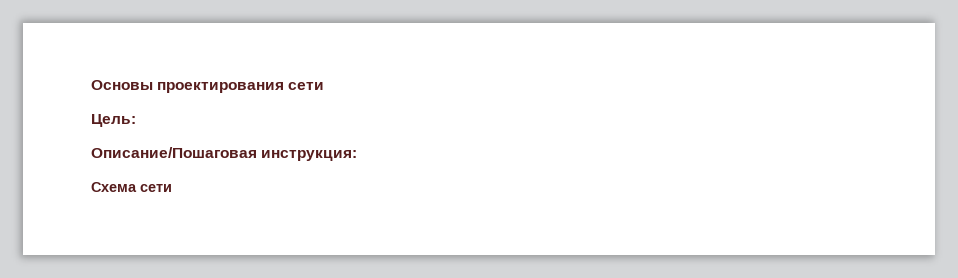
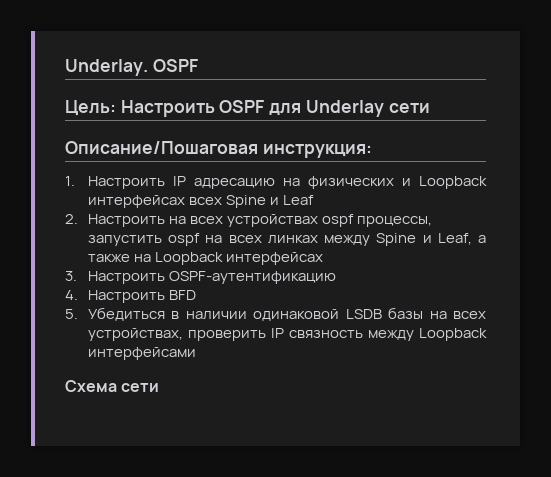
[91,80,325,93] [91,114,136,127] [91,147,358,161] Основы проектирования сети // Цель: // Описание/Пошаговая инструкция: -> [65,59,198,76] [65,100,430,117] [65,141,372,158] [65,176,487,189] [87,195,315,208] [65,214,433,227] [87,233,486,246] [87,252,324,265] [65,271,336,284] [65,290,196,303] [65,307,487,321] [87,328,487,341] [87,347,196,360] Underlay. OSPF // Цель: Настроить OSPF для Underlay сети // Описание/Пошаговая инструкция: // 1. Настроить IP адресацию на физических и Loopback интерфейсах всех Spine и Leaf // 2. Настроить на всех устройствах ospf процессы, запустить ospf на всех линках между Spine и Leaf, а также на Loopback интерфейсах // 3. Настроить OSPF-аутентификацию // 4. Настроить BFD // 5. Убедиться в наличии одинаковой LSDB базы на всех устройствах, проверить IP связность между Loopback интерфейсами

